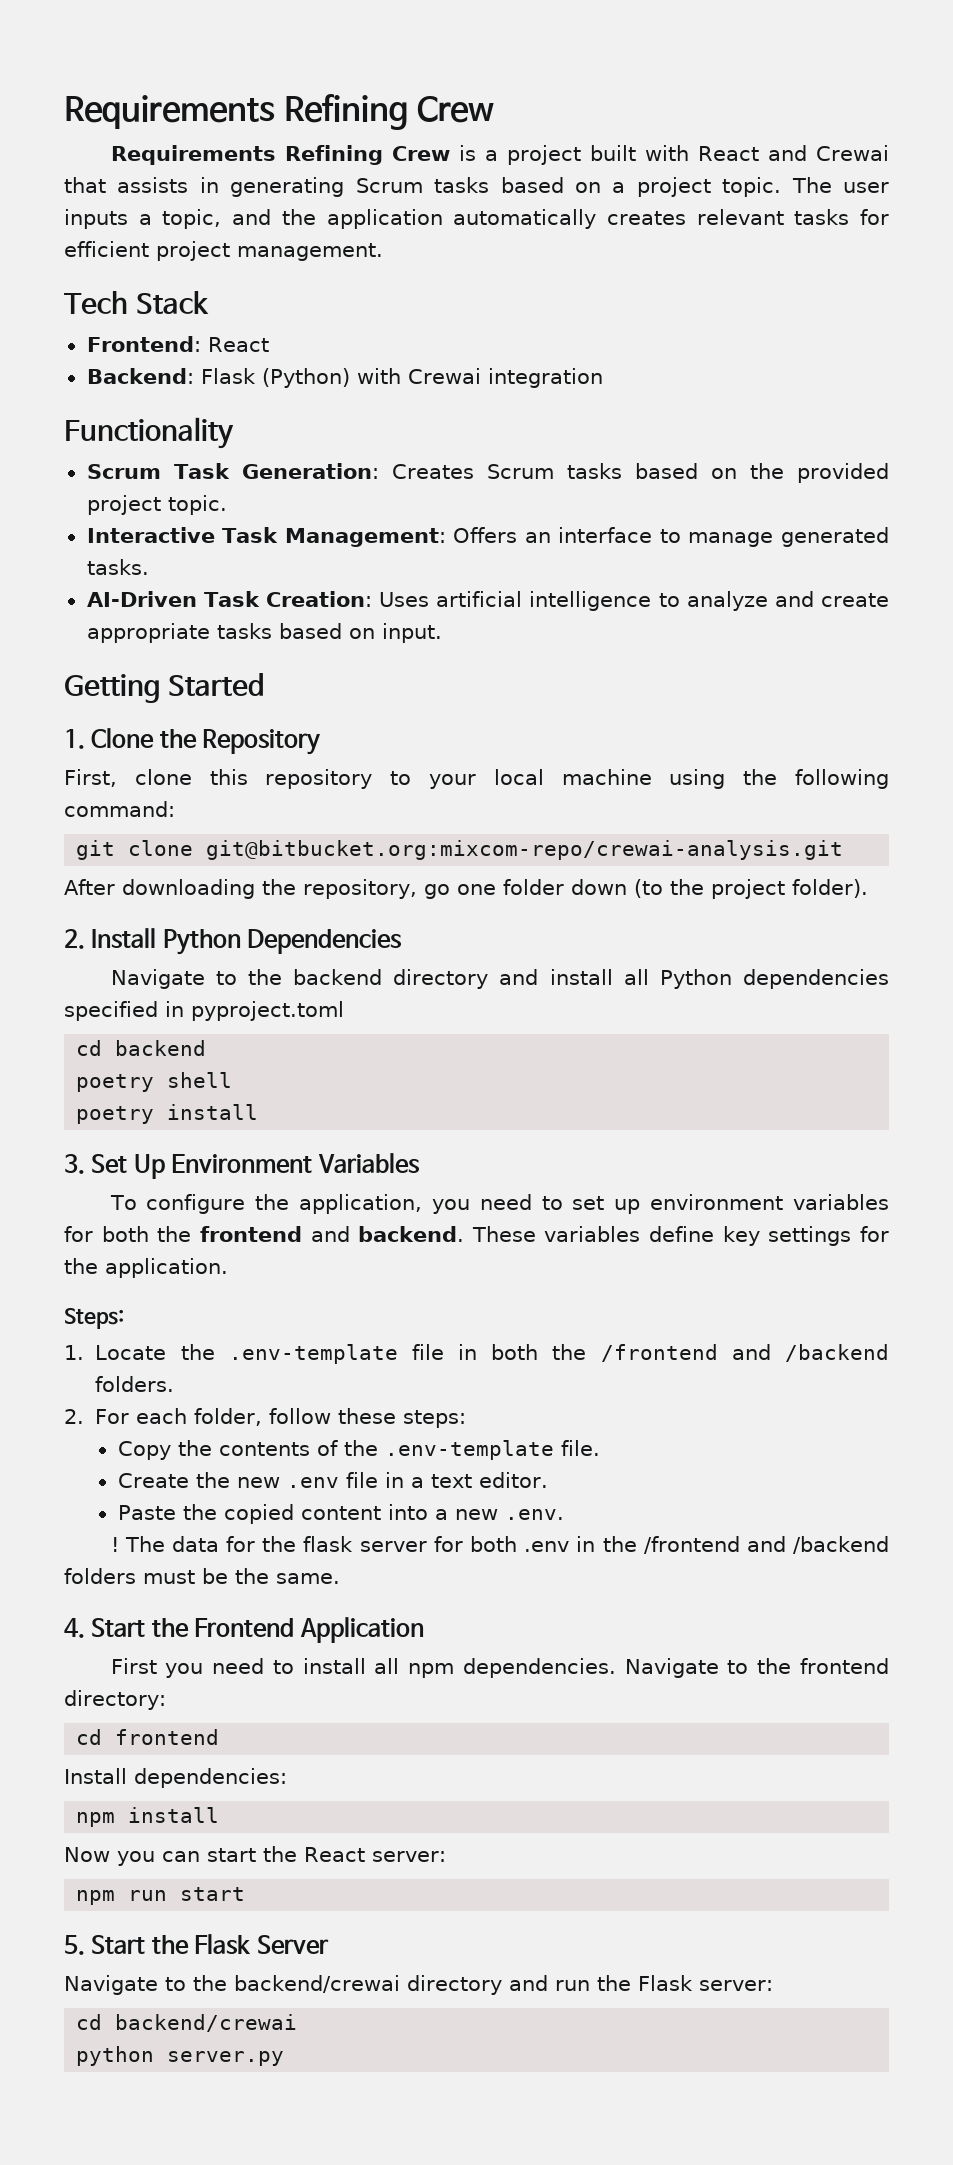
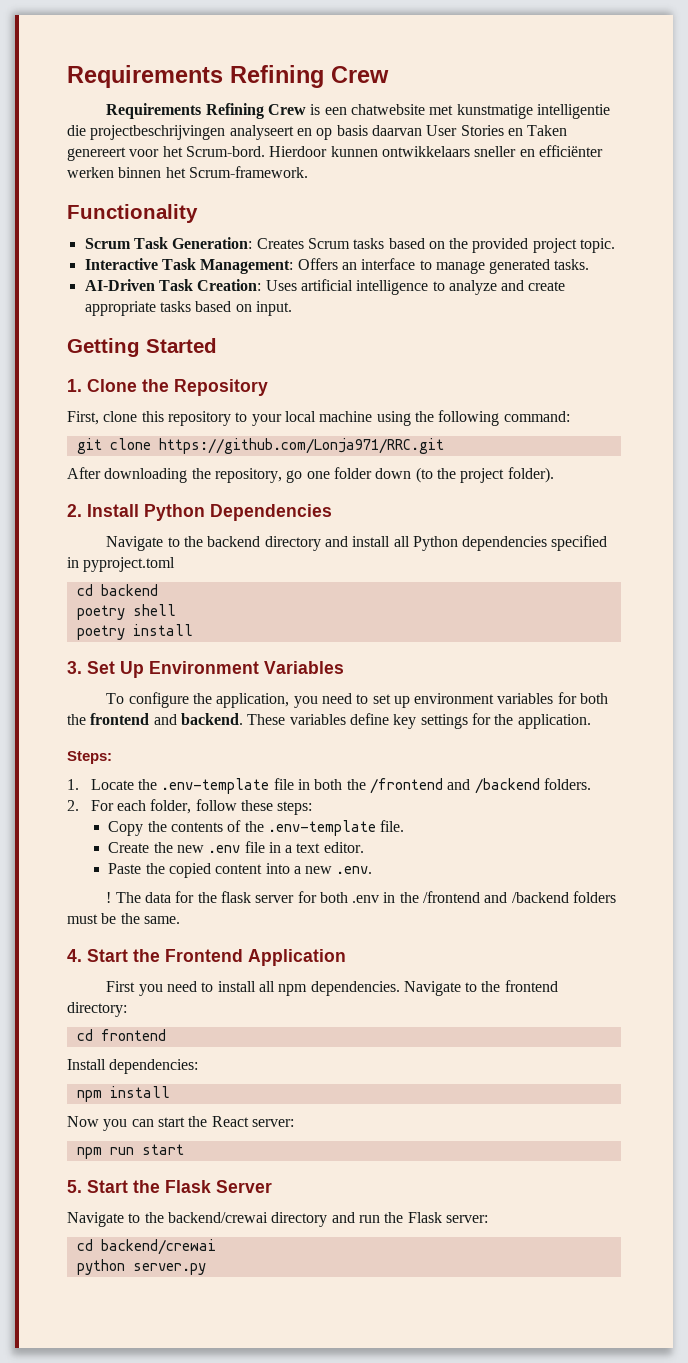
[484,145,890,165] [64,177,889,197] [64,209,890,229] [64,241,383,261] [64,291,209,314] [86,336,269,352] [86,368,603,388] a project built with React and Crewai that assists in generating Scrum tasks based on a project topic. The user inputs a topic, and the application automatically creates relevant tasks for efficient project management. // Tech Stack // Frontend: React // Backend: Flask (Python) with Crewai integration -> [324,104,610,119] [67,125,568,140] [67,145,603,161] [67,166,308,178] een chatwebsite met kunstmatige intelligentie die projectbeschrijvingen analyseert en op basis daarvan User Stories en Taken genereert voor het Scrum-bord. Hierdoor kunnen ontwikkelaars sneller en efficiënter werken binnen het Scrum-framework.
[206,840,844,860] git@bitbucket.org:mixcom-repo/crewai-analysis.git -> [158,438,444,454] https://github.com/Lonja971/RRC.git

